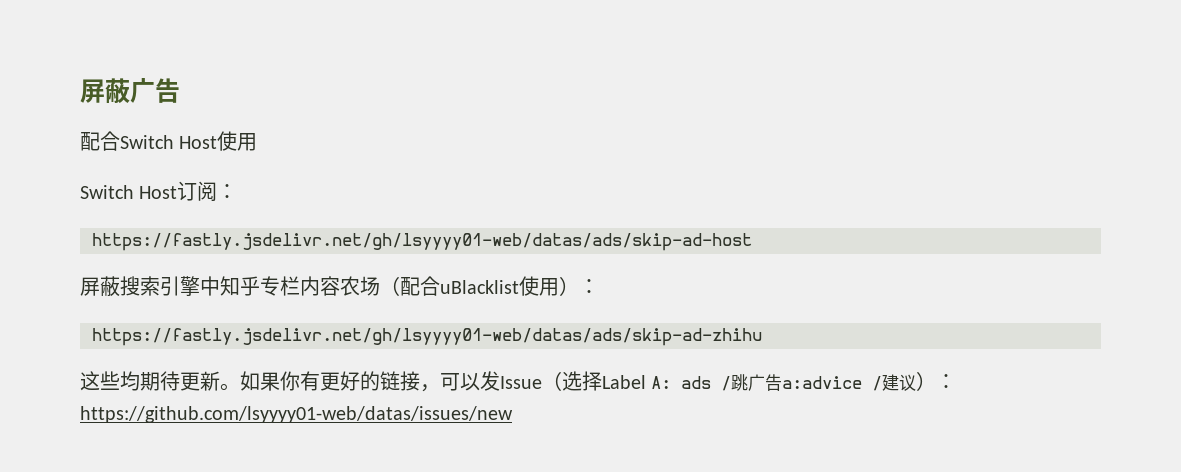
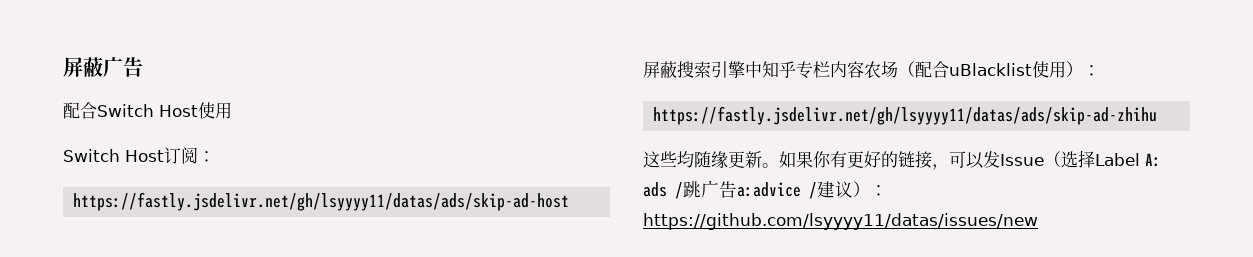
[92,233,752,251] https://fastly.jsdelivr.net/gh/lsyyyy01-web/datas/ads/skip-ad-host -> [73,192,570,211] https://fastly.jsdelivr.net/gh/lsyyyy11/datas/ads/skip-ad-host
[92,328,762,346] https://fastly.jsdelivr.net/gh/lsyyyy01-web/datas/ads/skip-ad-zhihu -> [653,106,1158,125] https://fastly.jsdelivr.net/gh/lsyyyy11/datas/ads/skip-ad-zhihu
[140,371,180,391] 期待 -> [694,151,728,168] 随缘
[80,406,513,423] https://github.com/lsyyyy01-web/datas/issues/new -> [643,213,1038,230] https://github.com/lsyyyy11/datas/issues/new

